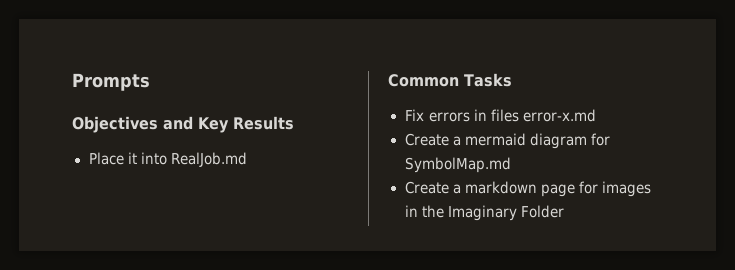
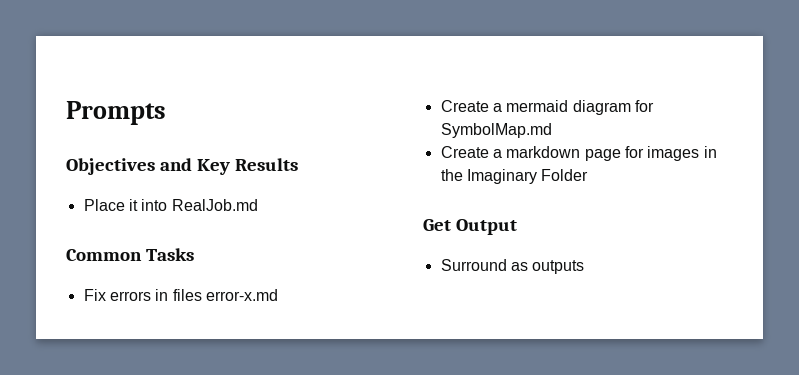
(564, 211) none -> [423,219,518,235] [440,259,585,274] // Get Output // Surround as outputs

